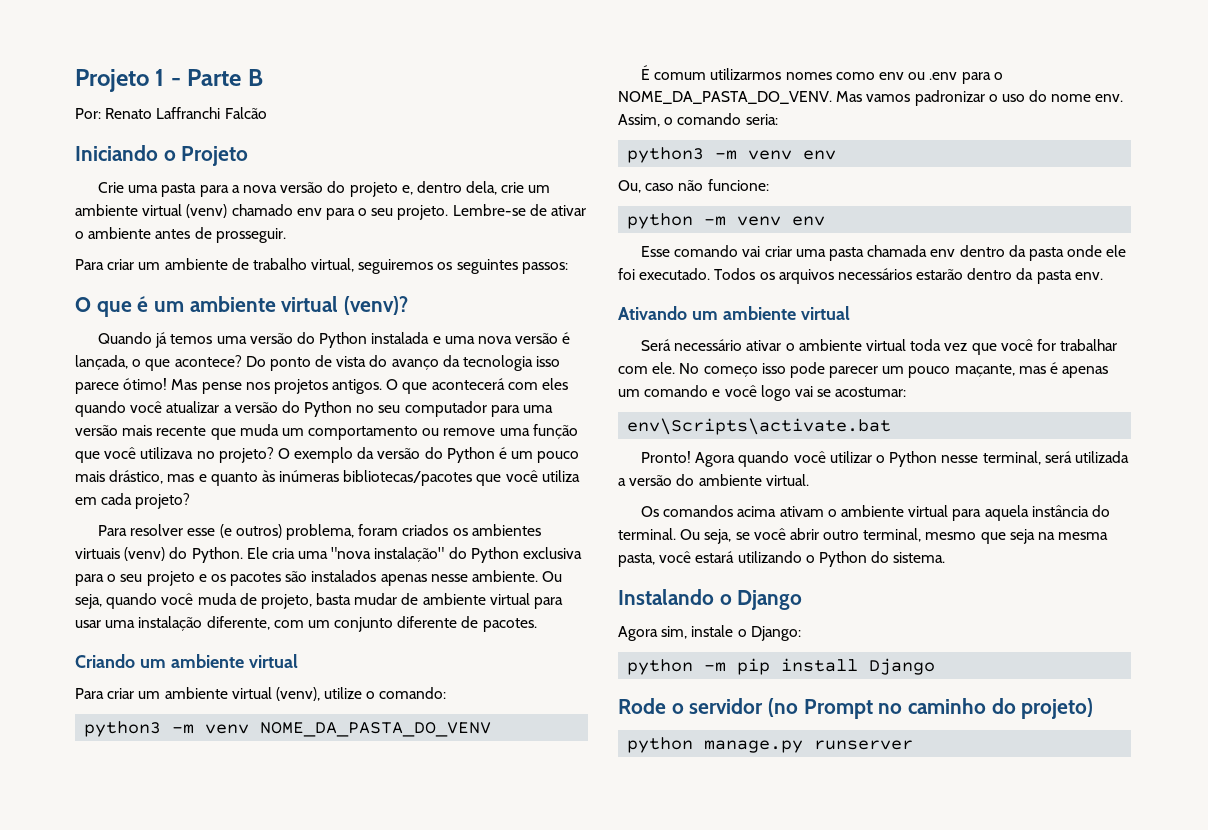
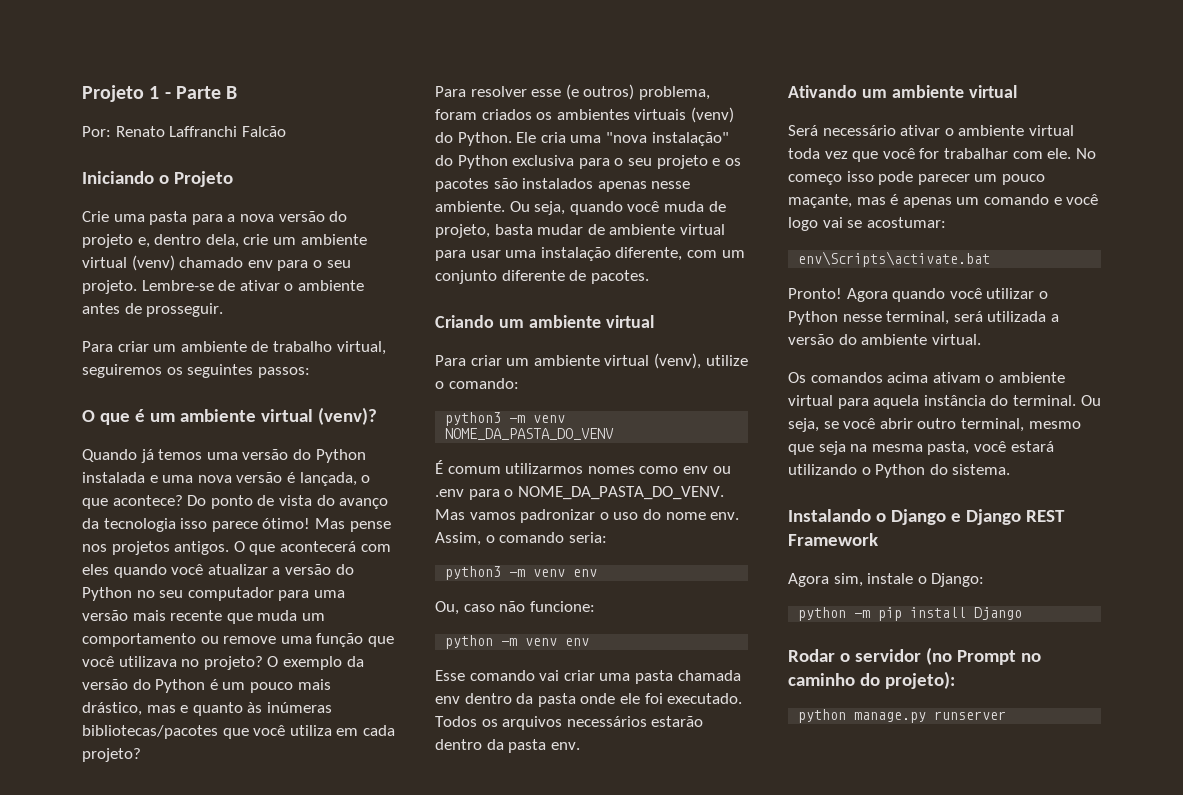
(803, 600) none -> [950,509,1065,525] [788,533,878,546] e Django REST Framework
[618,698,666,714] Rode -> [788,649,835,662] Rodar
[1021,698,1094,719] projeto) -> [884,671,955,689] projeto):

